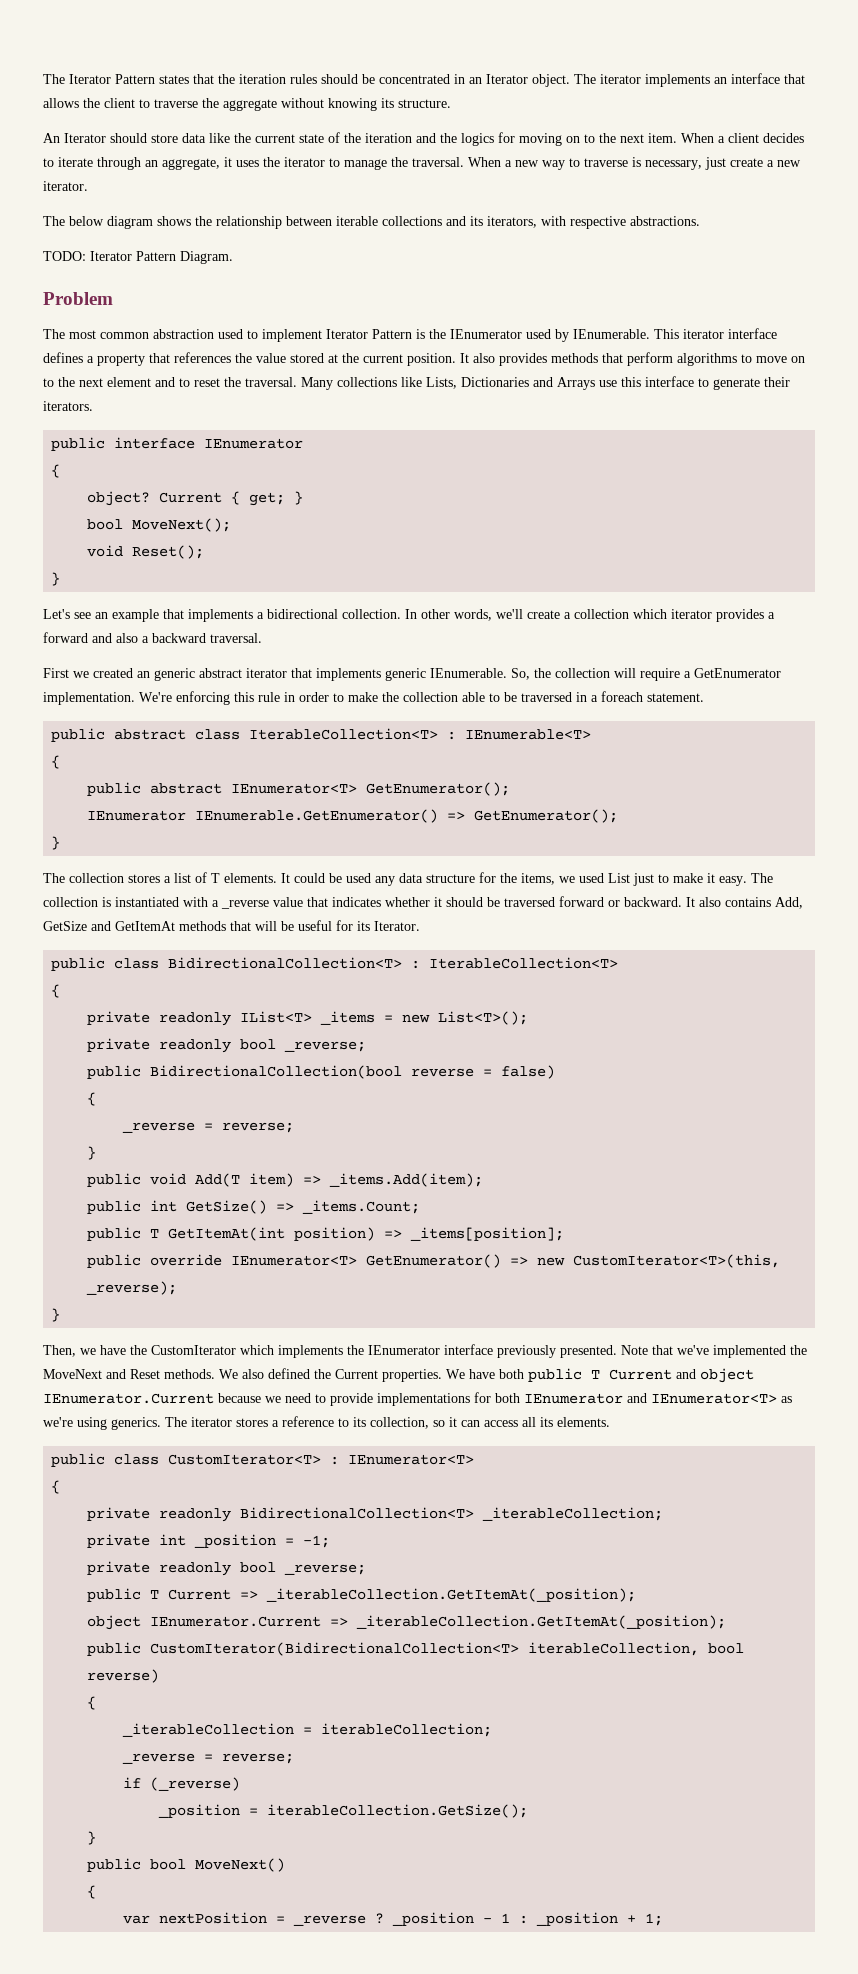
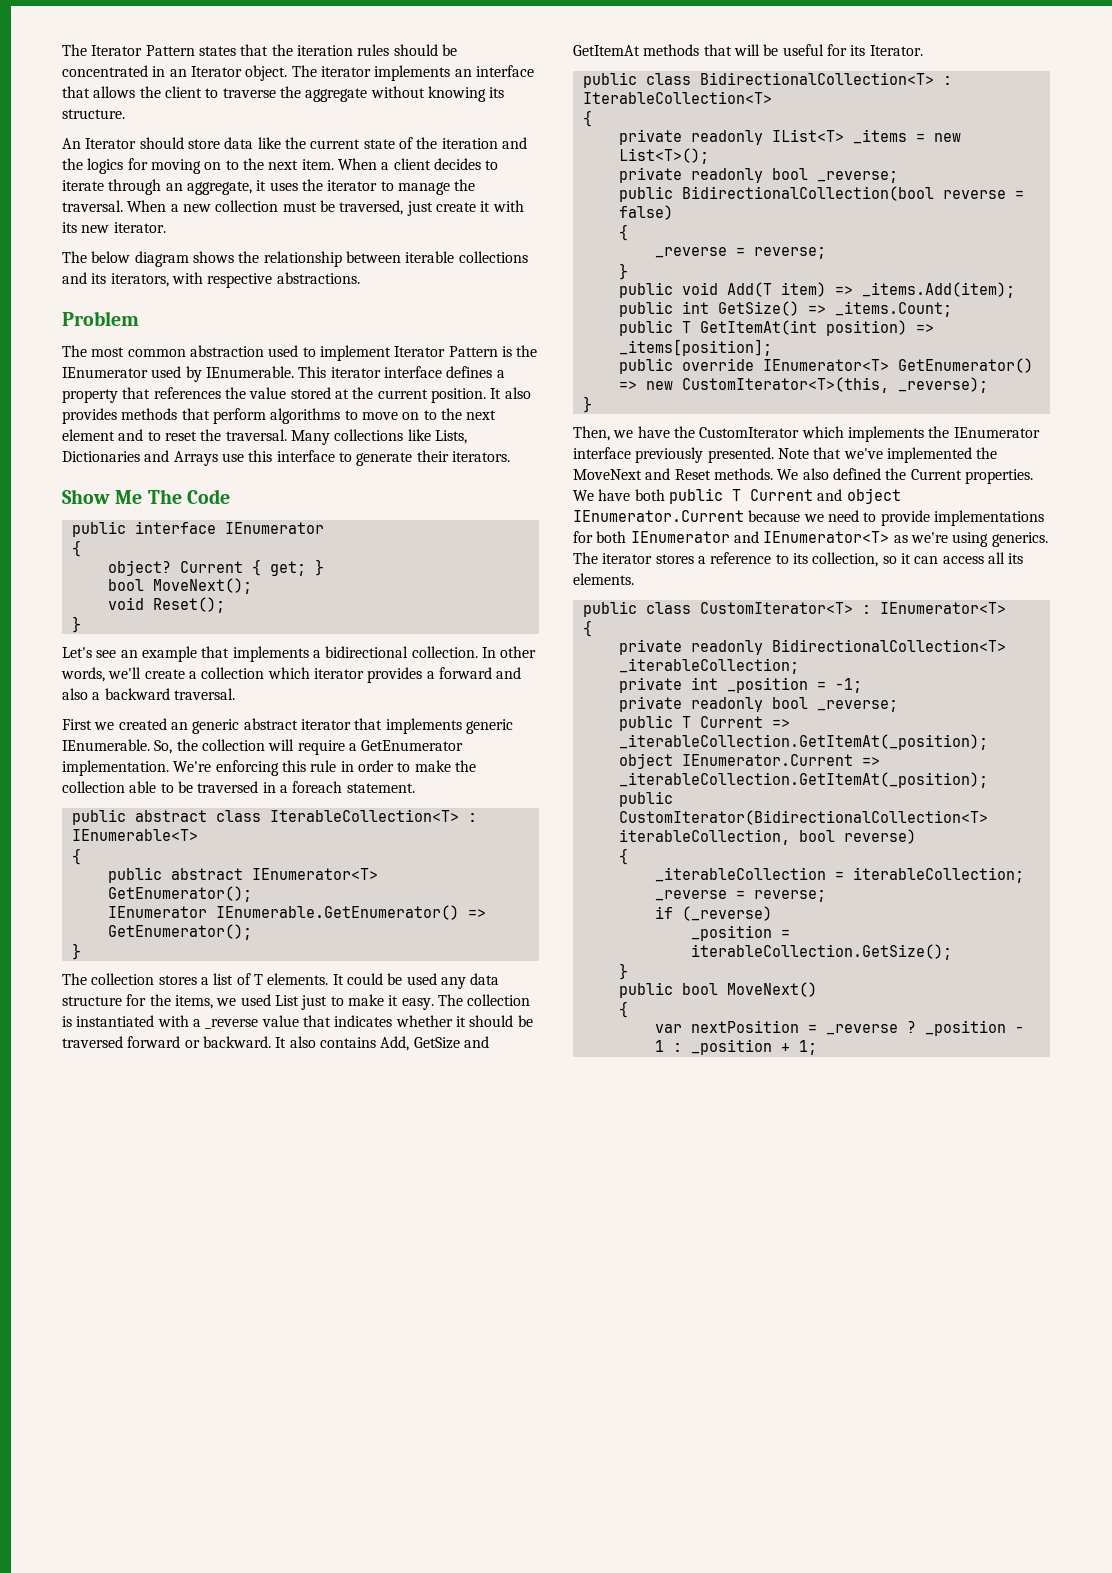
[542,157,774,170] way to traverse is necessary, just create a -> [215,200,524,216] [62,222,77,233] collection must be traversed, just create it with its
[43,251,233,264] // TODO: Iterator Pattern Diagram. -> (360, 278) none
(93, 406) none -> [62,489,231,504] // Show Me The Code

